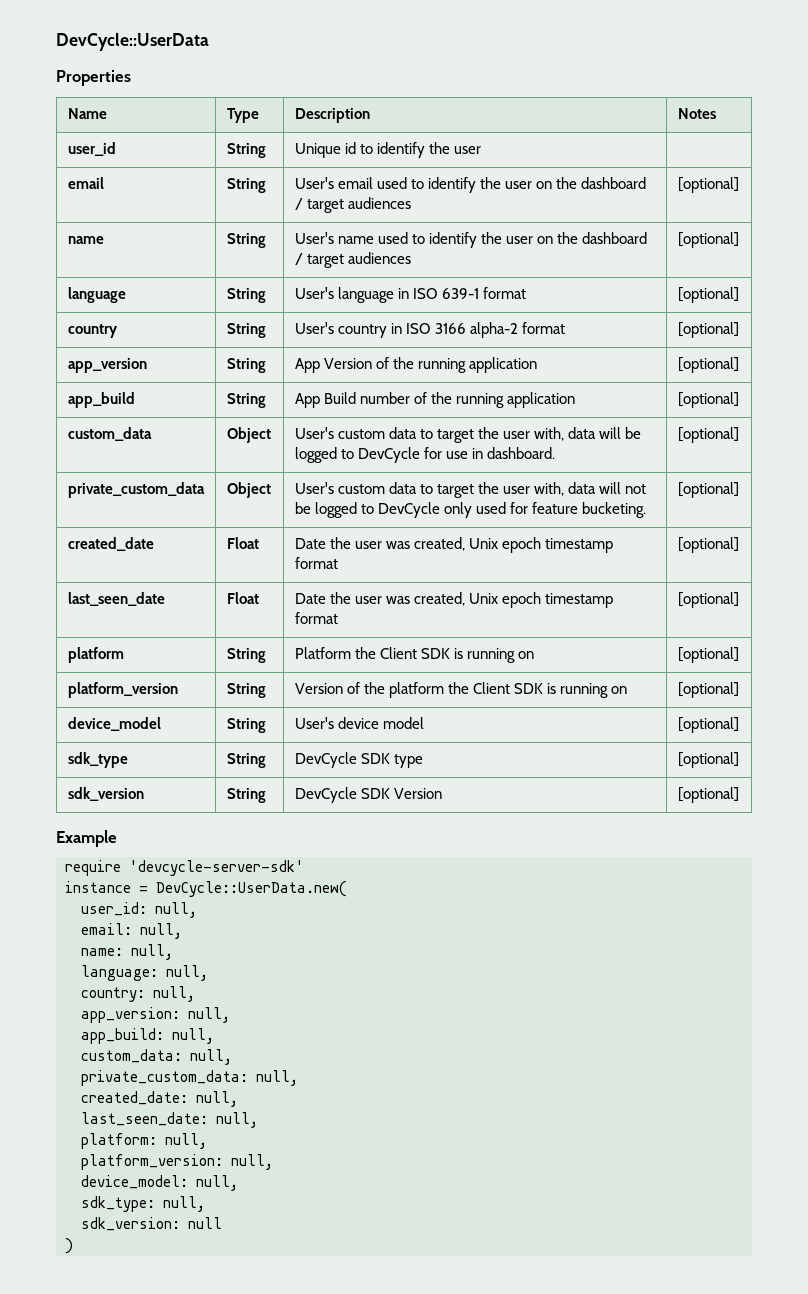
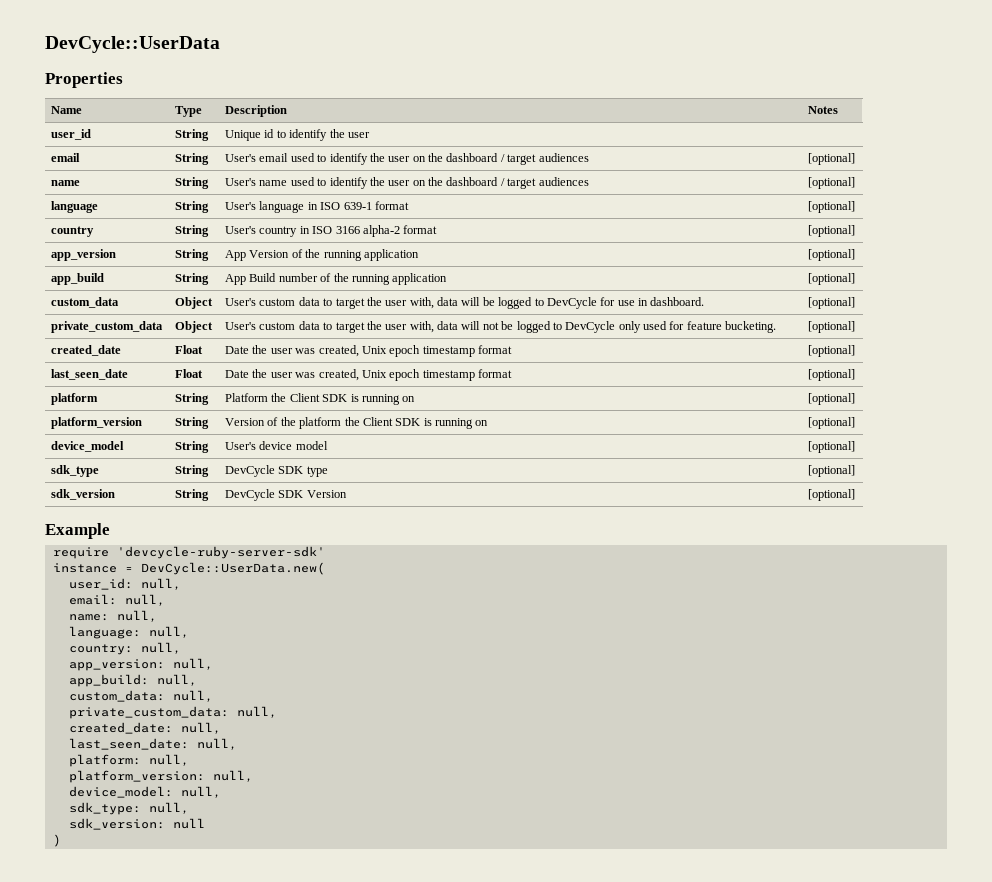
[129,860,304,876] 'devcycle-server-sdk' -> [116,546,325,559] 'devcycle-ruby-server-sdk'

